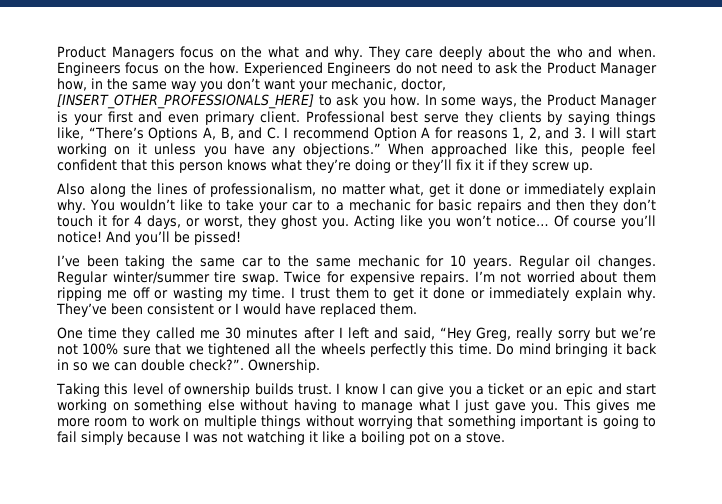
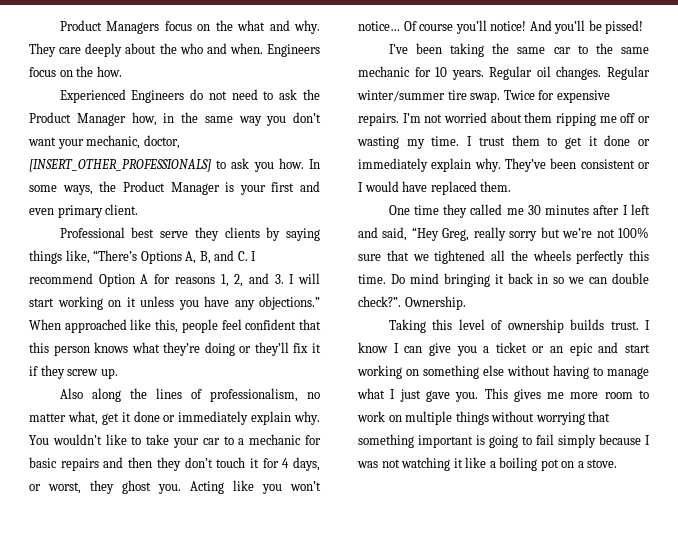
(240, 68) none -> (122, 71) //
[57,94,314,109] [INSERT_OTHER_PROFESSIONALS_HERE] -> [29,159,211,172] [INSERT_OTHER_PROFESSIONALS]
(300, 117) none -> (139, 209) //

